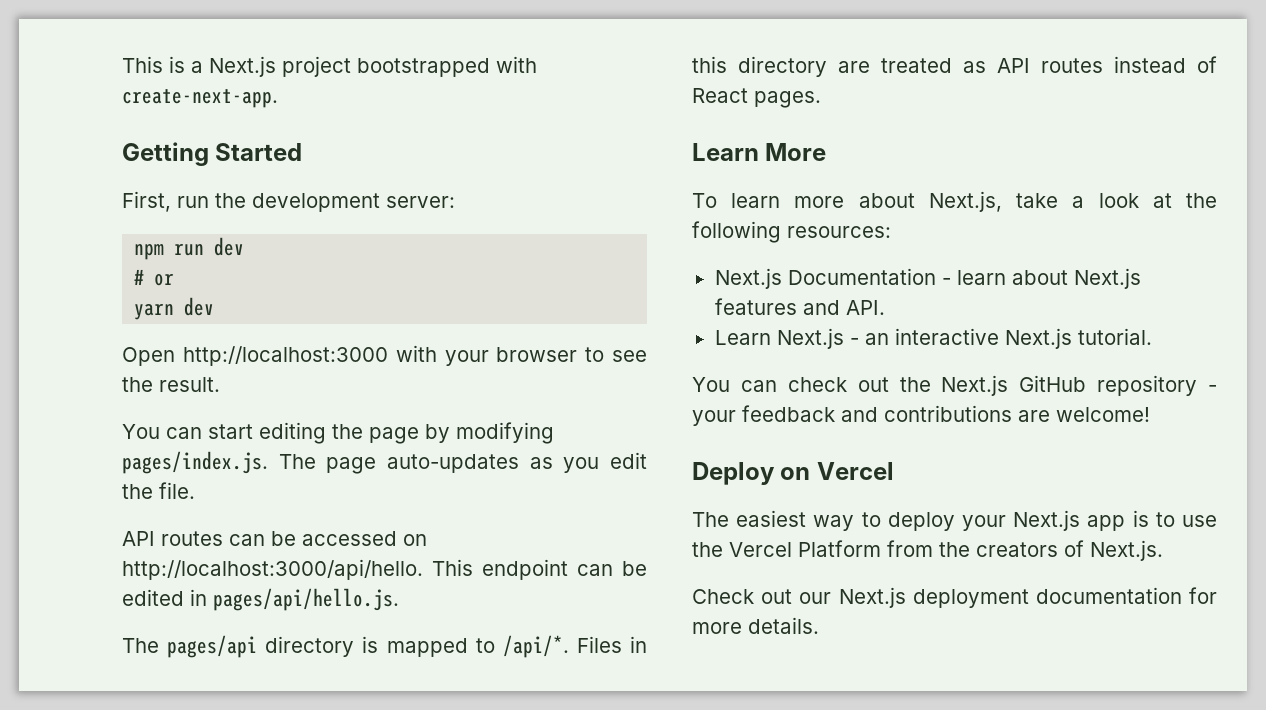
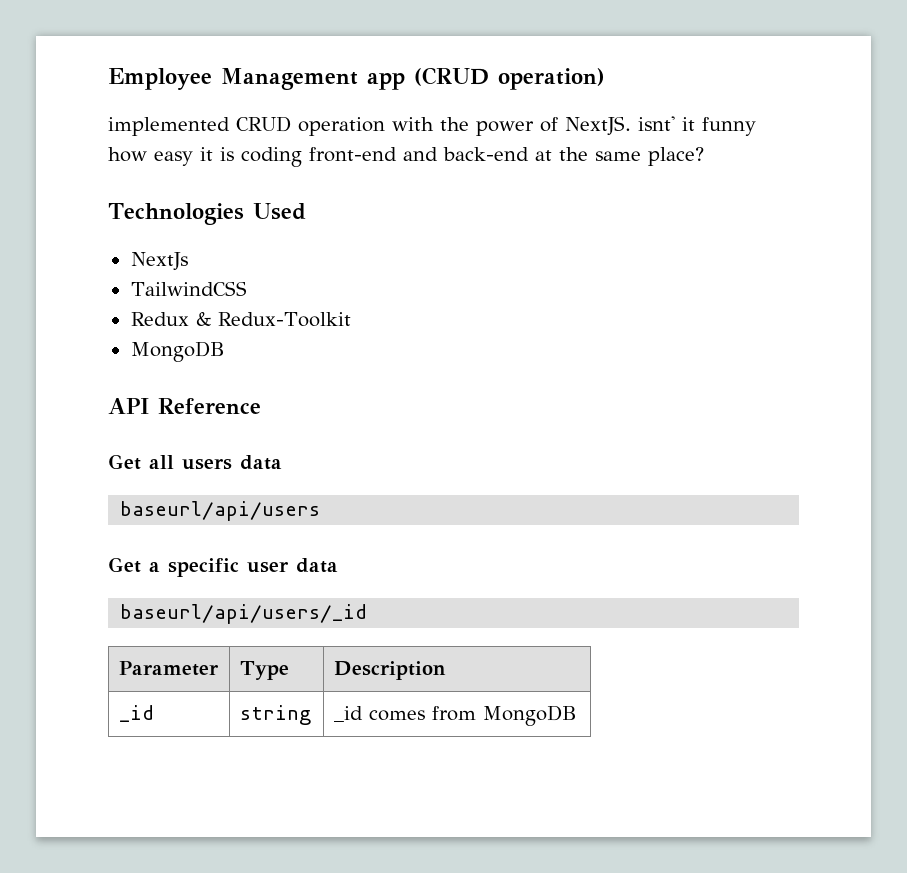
[122,56,537,77] [122,89,278,108] [122,142,303,166] [122,191,455,212] [134,237,245,260] [134,269,175,286] [134,297,215,320] [122,345,647,366] [122,377,220,392] [122,422,554,444] [122,451,647,474] [122,482,195,499] [122,531,427,546] [122,559,647,580] [122,588,399,611] [122,635,647,658] [692,56,1217,77] [692,88,821,108] [692,143,827,161] [692,191,1217,212] [692,221,891,243] [714,268,1141,289] [714,298,885,315] [714,328,1152,349] [692,375,1217,396] [692,405,1150,426] [692,462,894,485] [692,510,1217,531] [692,540,1163,561] [692,587,1217,608] [692,617,819,634] This is a Next.js project bootstrapped with create-next-app. // Getting Started // First, run the development server: // npm run dev // # or // yarn dev // Open http://localhost:3000 with your browser to see the result. // You can start editing the page by modifying pages/index.js. The page auto-updates as you edit the file. // API routes can be accessed on http://localhost:3000/api/hello. This endpoint can be edited in pages/api/hello.js. // The pages/api directory is mapped to /api/*. Files in this directory are treated as API routes instead of React pages. // Learn More // To learn more about Next.js, take a look at the following resources: // Next.js Documentation - learn about Next.js features and API. // Learn Next.js - an interactive Next.js tutorial. // You can check out the Next.js GitHub repository - your feedback and contributions are welcome! // Deploy on Vercel // The easiest way to deploy your Next.js app is to use the Vercel Platform from the creators of Next.js. // Check out our Next.js deployment documentation for more details. -> [108,67,605,90] [108,116,756,136] [108,147,704,167] [108,203,306,225] [130,252,188,271] [130,281,247,296] [130,311,351,327] [130,341,225,362] [108,398,261,414] [108,454,282,470] [120,501,321,521] [108,557,338,577] [120,604,368,624] [118,661,219,676] [239,661,289,680] [333,661,446,680] [118,705,154,722] [239,705,311,725] [333,705,577,726] Employee Management app (CRUD operation) // implemented CRUD operation with the power of NextJS. isnt' it funny how easy it is coding front-end and back-end at the same place? // Technologies Used // NextJs // TailwindCSS // Redux & Redux-Toolkit // MongoDB // API Reference // Get all users data // baseurl/api/users // Get a specific user data // baseurl/api/users/_id // Parameter | Type | Description // _id | string | _id comes from MongoDB

